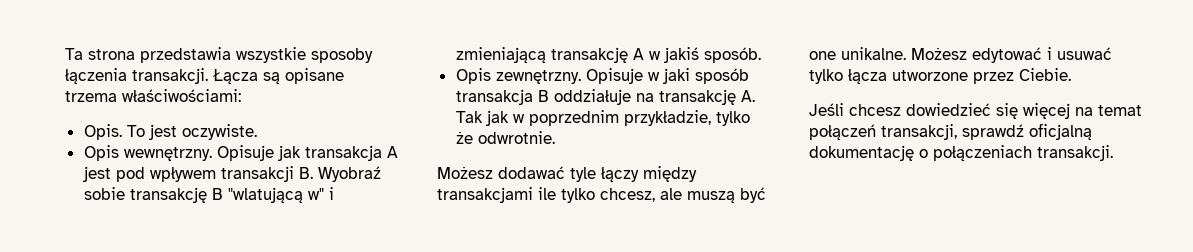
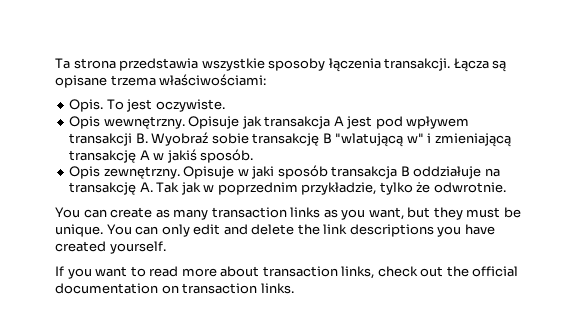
[437,166,697,183] [437,187,766,204] [809,47,1112,63] [809,68,1071,85] [809,103,1142,119] [809,123,1092,141] [809,145,1113,162] Możesz dodawać tyle łączy między transakcjami ile tylko chcesz, ale muszą być one unikalne. Możesz edytować i usuwać tylko łącza utworzone przez Ciebie. // Jeśli chcesz dowiedzieć się więcej na temat połączeń transakcji, sprawdź oficjalną dokumentację o połączeniach transakcji. -> [55,207,521,220] [55,224,495,237] [55,241,166,254] [55,266,519,279] [55,283,294,294] You can create as many transaction links as you want, but they must be unique. You can only edit and delete the link descriptions you have created yourself. // If you want to read more about transaction links, check out the official documentation on transaction links.

